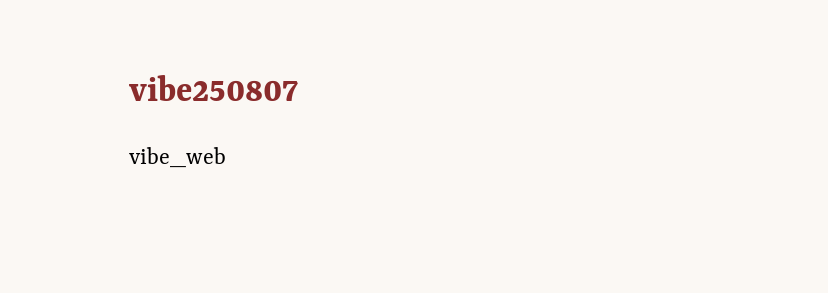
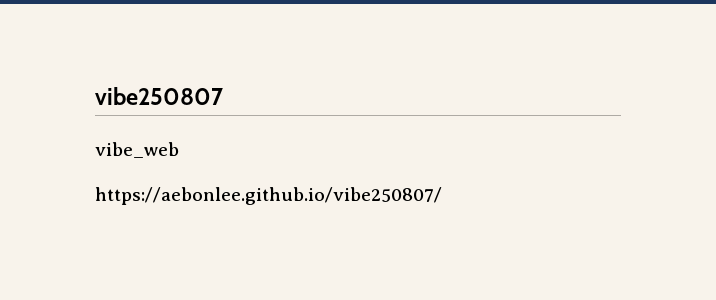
(226, 157) none -> [95,187,442,205] // https://aebonlee.github.io/vibe250807/

